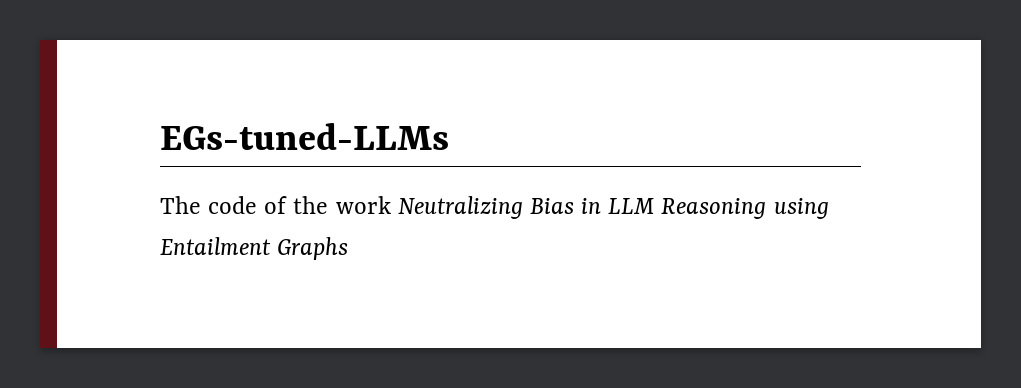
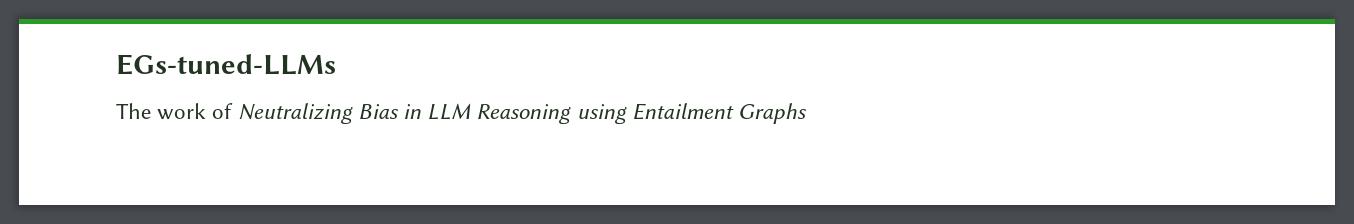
[208,196,391,214] code of the work -> [157,103,234,120] work of

